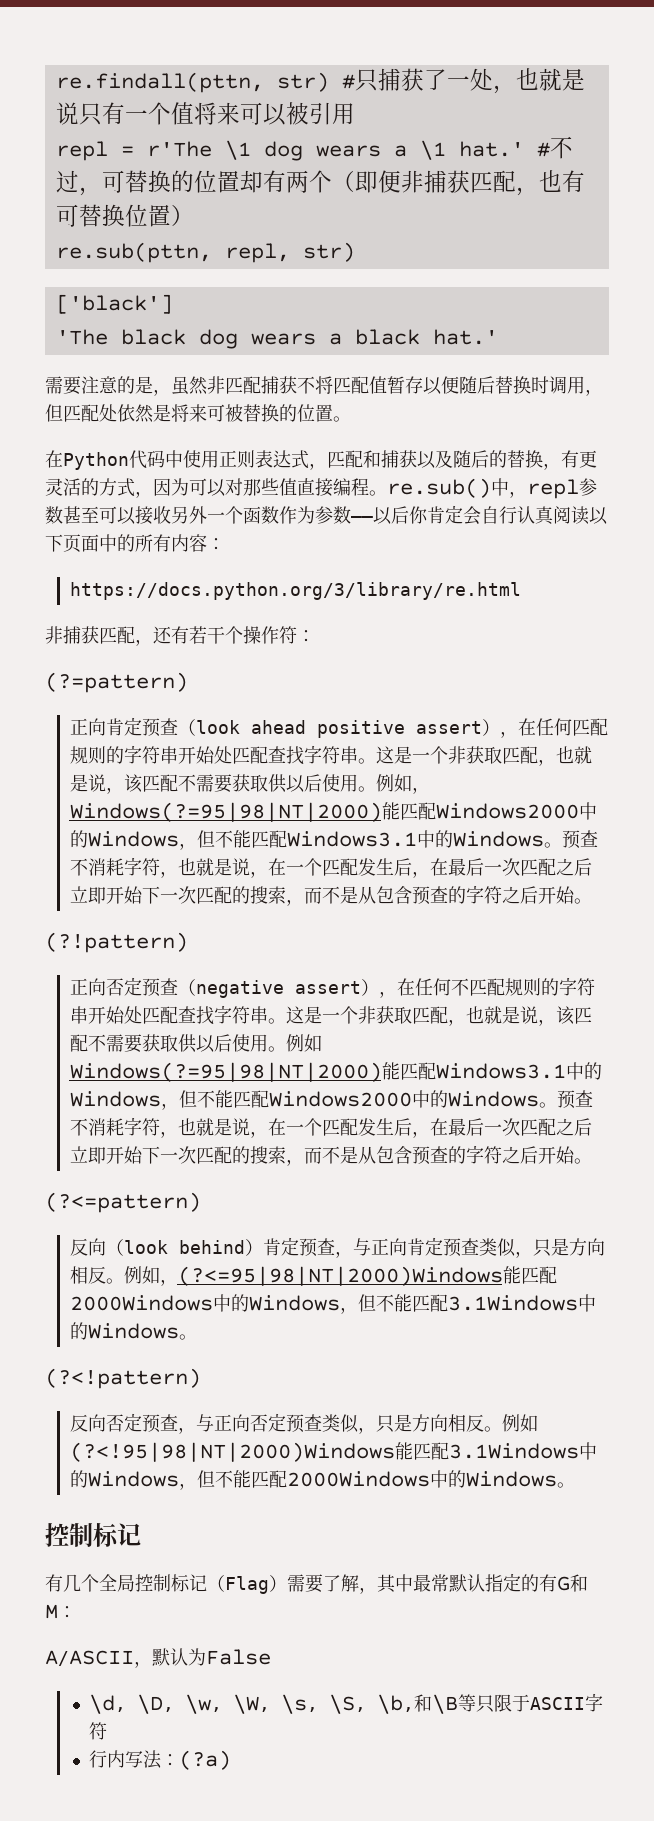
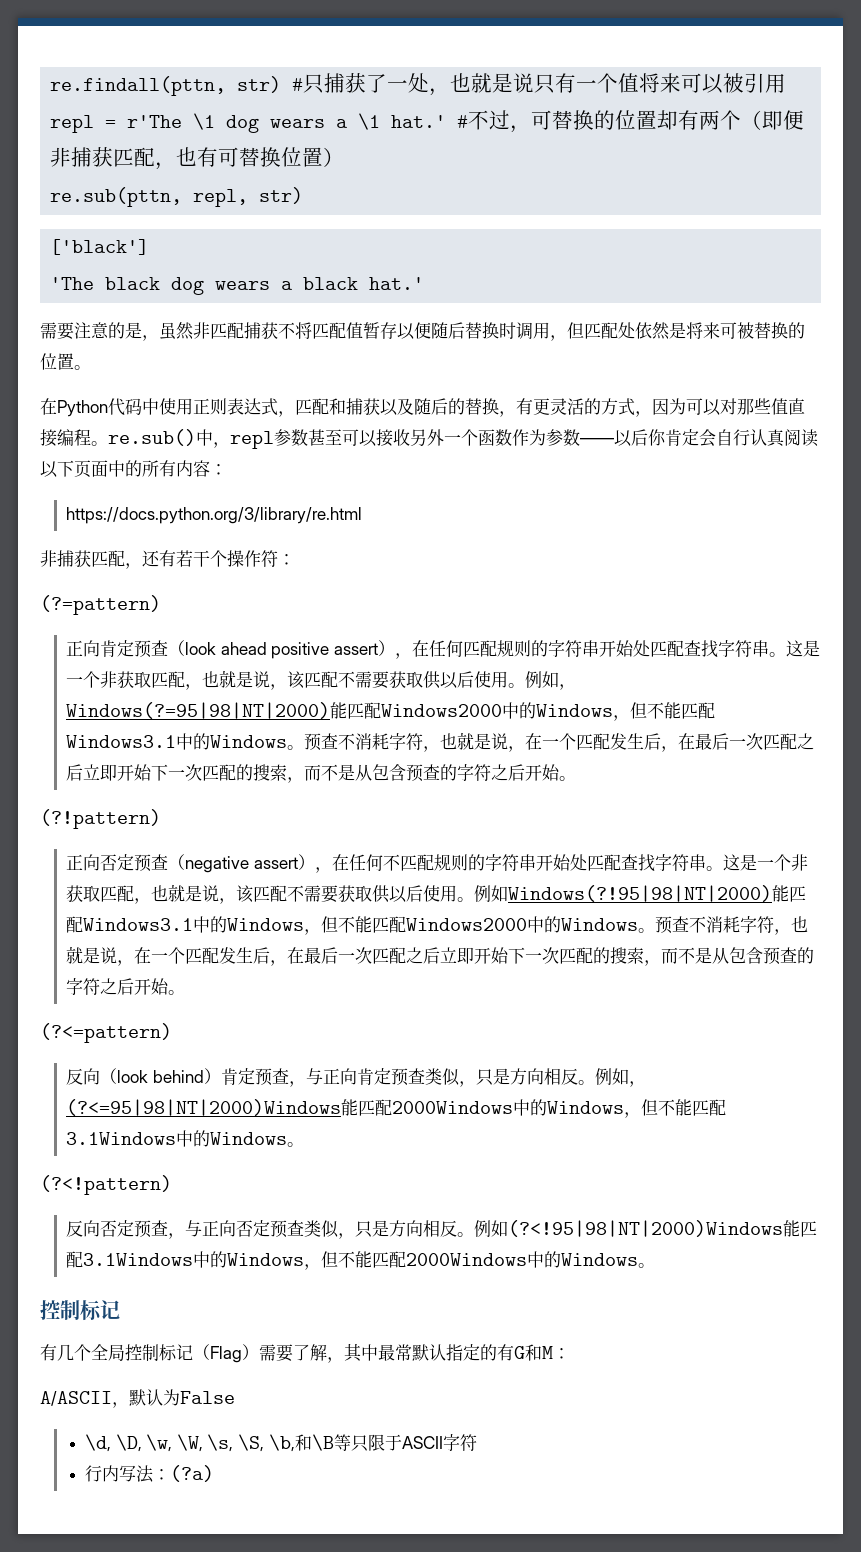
[69,1062,382,1082] Windows(?=95|98|NT|2000) -> [508,885,773,902] Windows(?!95|98|NT|2000)

